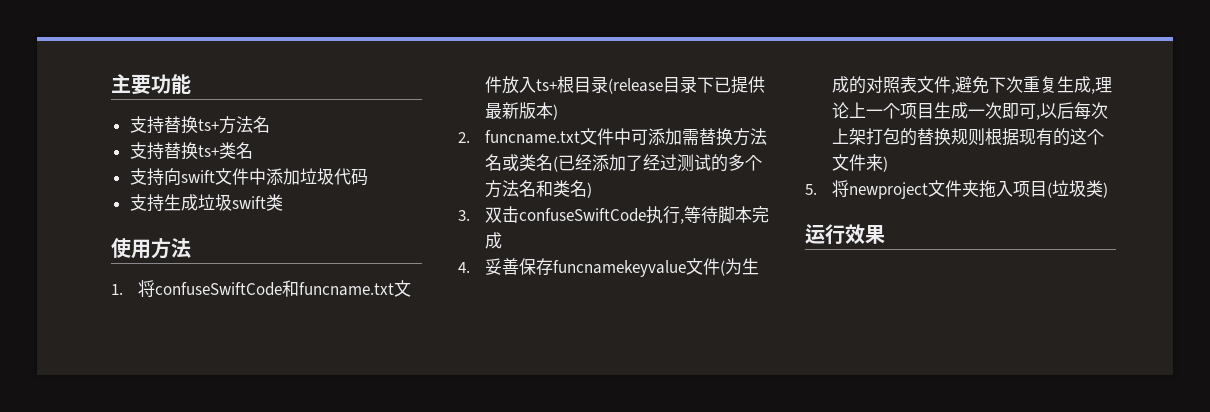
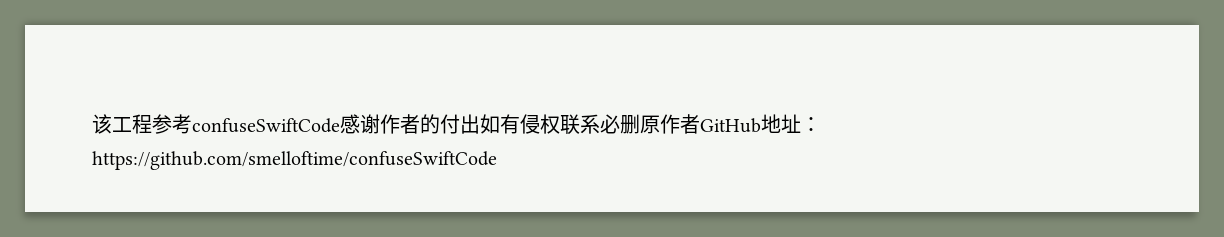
[111,74,191,95] [129,116,270,134] [129,142,253,160] [129,168,368,186] [129,194,283,212] [111,238,191,259] [111,280,411,297] [484,76,765,94] [484,102,558,120] [458,128,767,146] [484,154,762,172] [484,180,592,198] [458,206,769,224] [484,232,502,249] [458,258,759,277] [831,76,1112,94] [831,102,1108,120] [831,128,1104,146] [831,154,888,172] [805,180,1108,199] [805,224,885,245] 主要功能 // 支持替换ts+方法名 // 支持替换ts+类名 // 支持向swift文件中添加垃圾代码 // 支持生成垃圾swift类 // 使用方法 // 1.将confuseSwiftCode和funcname.txt文件放入ts+根目录(release目录下已提供最新版本) // 2. funcname.txt文件中可添加需替换方法名或类名(已经添加了经过测试的多个方法名和类名) // 3.双击confuseSwiftCode执行,等待脚本完成 // 4.妥善保存funcnamekeyvalue文件(为生成的对照表文件,避免下次重复生成,理论上一个项目生成一次即可,以后每次上架打包的替换规则根据现有的这个文件来) // 5.将newproject文件夹拖入项目(垃圾类) // 运行效果 -> [92,114,821,135] [92,151,497,170] 该工程参考confuseSwiftCode感谢作者的付出如有侵权联系必删原作者GitHub地址：https://github.com/smelloftime/confuseSwiftCode

